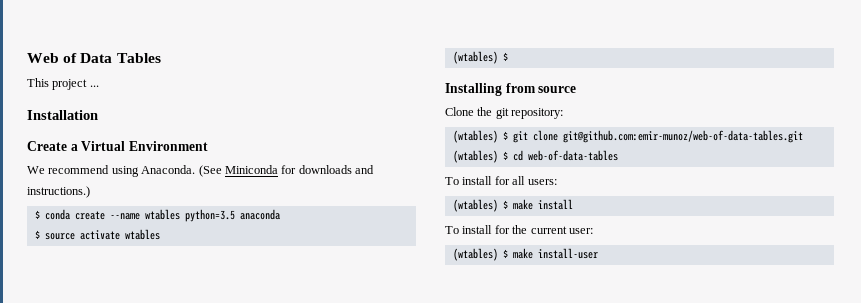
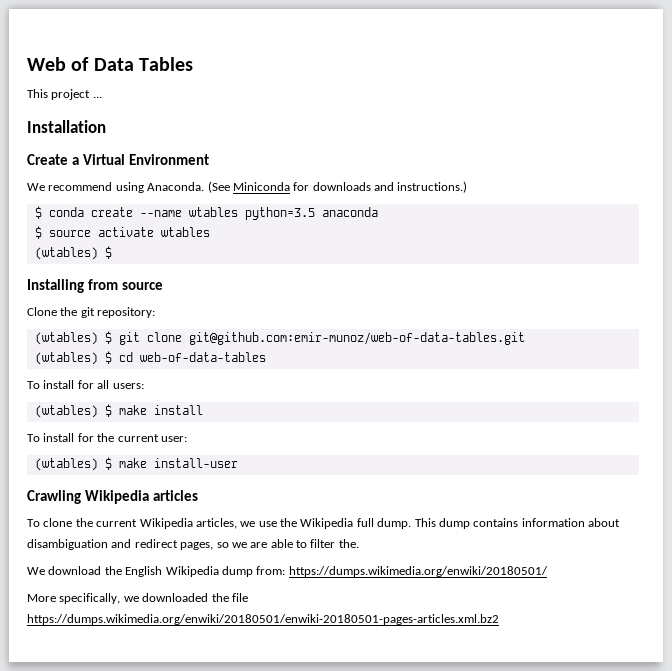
(598, 253) none -> [27,490,198,504] [27,518,620,529] [27,539,359,550] [27,566,548,577] [27,593,248,604] [27,614,499,625] // Crawling Wikipedia articles // To clone the current Wikipedia articles, we use the Wikipedia full dump. This dump contains information about disambiguation and redirect pages, so we are able to filter the. // We download the English Wikipedia dump from: https://dumps.wikimedia.org/enwiki/20180501/ // More specifically, we downloaded the file https://dumps.wikimedia.org/enwiki/20180501/enwiki-20180501-pages-articles.xml.bz2

